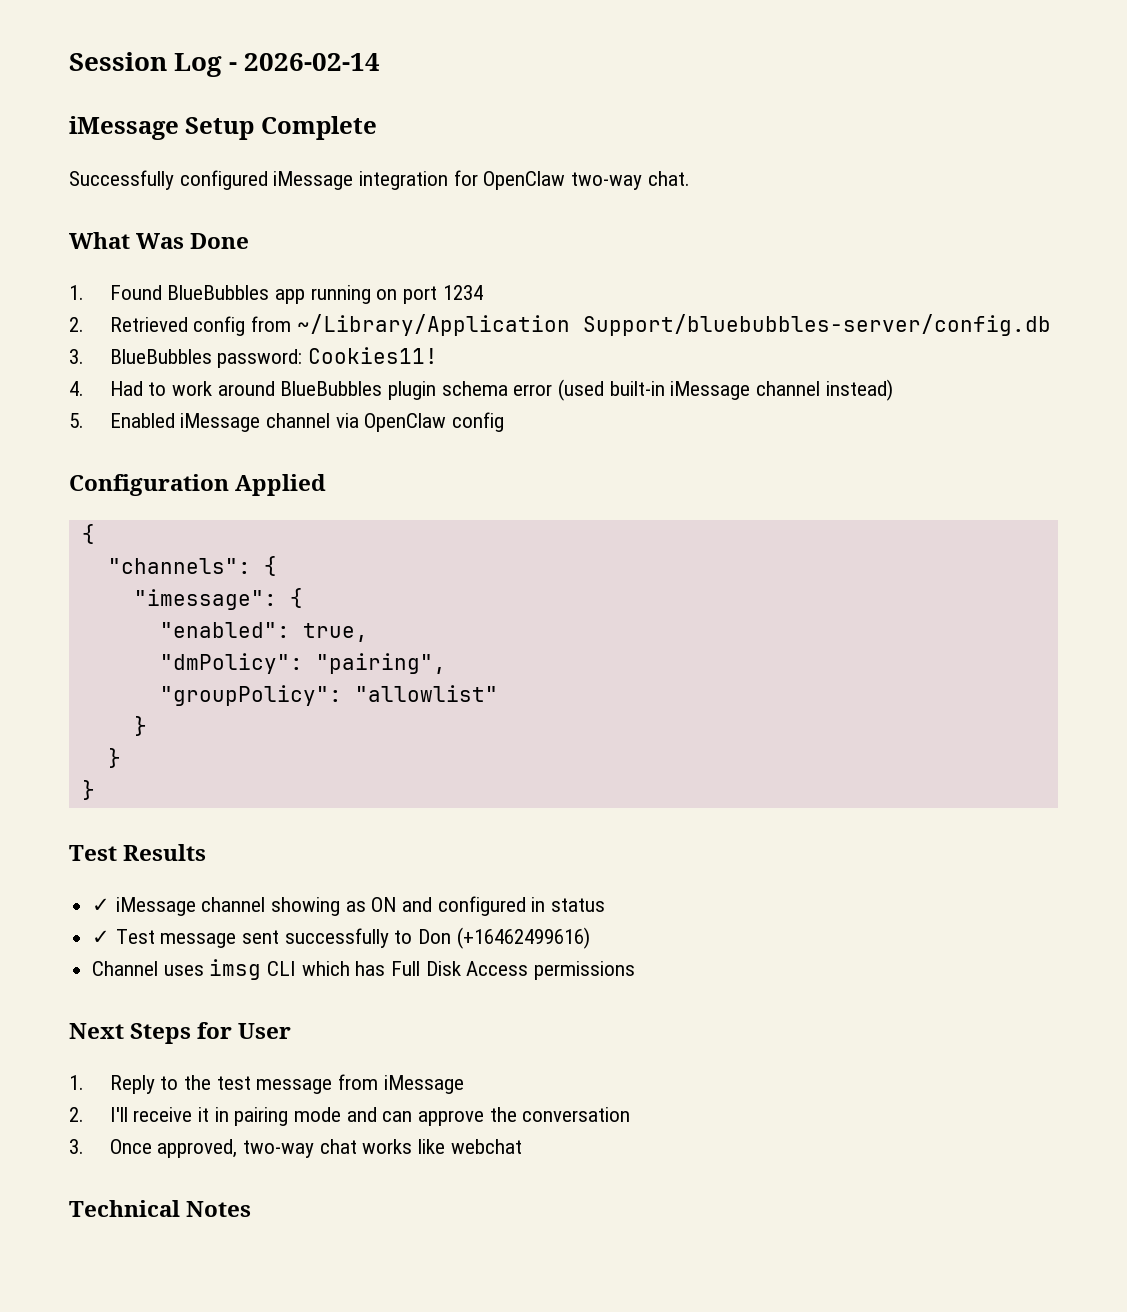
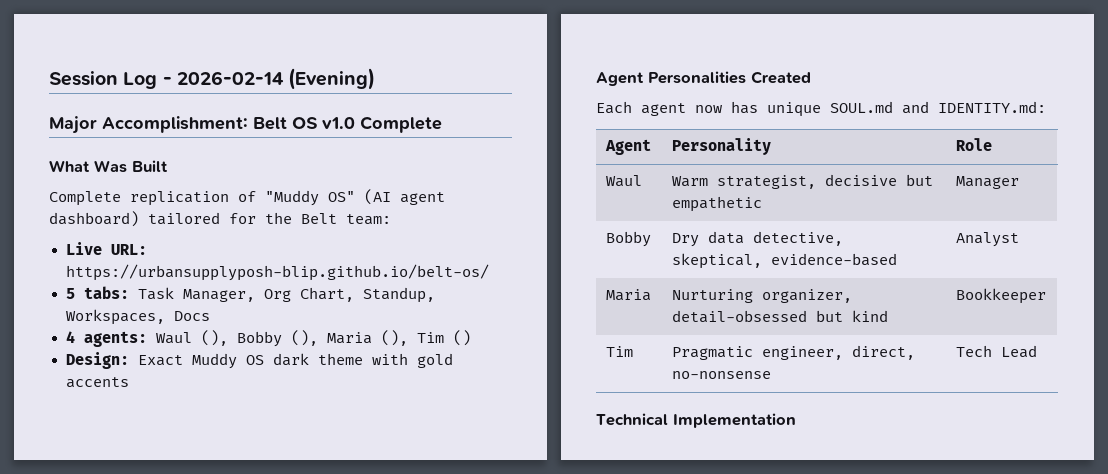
[69,116,377,140] [69,170,690,190] [69,232,250,249] [69,285,483,304] [69,314,1051,336] [69,347,438,368] [69,379,893,401] [69,412,504,432] [69,474,327,496] [81,524,95,544] [107,556,277,576] [133,588,303,610] [159,622,368,642] [159,653,446,674] [159,685,498,706] [133,716,147,736] [107,748,121,768] [81,780,95,800] [69,844,207,861] [92,896,606,916] [92,927,590,949] [92,959,636,980] [69,1022,292,1044] [69,1074,464,1094] [69,1107,631,1126] [69,1139,522,1158] // iMessage Setup Complete // Successfully configured iMessage integration for OpenClaw two-way chat. // What Was Done // 1. Found BlueBubbles app running on port 1234 // 2. Retrieved config from ~/Library/Application Support/bluebubbles-server/config.db // 3. BlueBubbles password: Cookies11! // 4. Had to work around BlueBubbles plugin schema error (used built-in iMessage channel instead) // 5. Enabled iMessage channel via OpenClaw config // Configuration Applied // { // "channels": { // "imessage": { // "enabled": true, // "dmPolicy": "pairing", // "groupPolicy": "allowlist" // } // } // } // Test Results // ✓ iMessage channel showing as ON and configured in status // ✓ Test message sent successfully to Don (+16462499616) // Channel uses imsg CLI which has Full Disk Access permissions // Next Steps for User // 1. Reply to the test message from iMessage // 2. I'll receive it in pairing mode and can approve the conversation // 3. Once approved, two-way chat works like webchat -> [288,68,376,90] [49,116,442,134] [49,160,168,173] [49,189,445,206] [49,211,391,227] [65,242,147,255] [65,264,489,281] [65,286,435,303] [65,309,210,325] [65,330,471,347] [65,352,453,369] [65,377,129,388] [596,71,811,86] [596,101,1046,117] [605,139,652,155] [672,138,772,155] [956,138,993,151] [606,175,643,187] [672,174,934,189] [672,196,763,212] [956,176,1020,189] [606,231,652,247] [672,231,844,247] [672,253,898,269] [956,232,1020,247] [606,289,652,301] [672,289,853,303] [672,310,889,323] [956,288,1047,304] [606,346,634,357] [672,345,916,360] [672,371,772,379] [956,345,1038,358] (Evening) // Major Accomplishment: Belt OS v1.0 Complete // What Was Built // Complete replication of "Muddy OS" (AI agent dashboard) tailored for the Belt team: // Live URL: https://urbansupplyposh-blip.github.io/belt-os/ // 5 tabs: Task Manager, Org Chart, Standup, Workspaces, Docs // 4 agents: Waul (), Bobby (), Maria (), Tim () // Design: Exact Muddy OS dark theme with gold accents // Agent Personalities Created // Each agent now has unique SOUL.md and IDENTITY.md: // Agent | Personality | Role // Waul | Warm strategist, decisive but empathetic | Manager // Bobby | Dry data detective, skeptical, evidence-based | Analyst // Maria | Nurturing organizer, detail-obsessed but kind | Bookkeeper // Tim | Pragmatic engineer, direct, no-nonsense | Tech Lead
[186,1201,252,1217] Notes -> [673,413,796,428] Implementation

